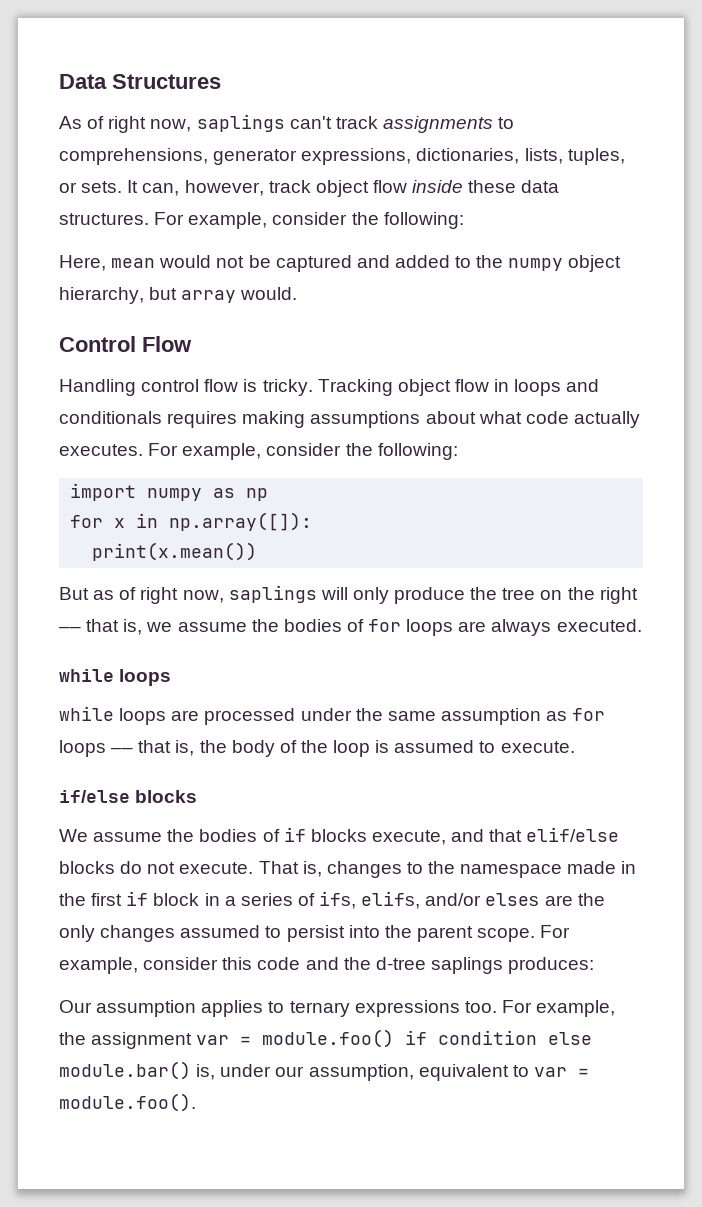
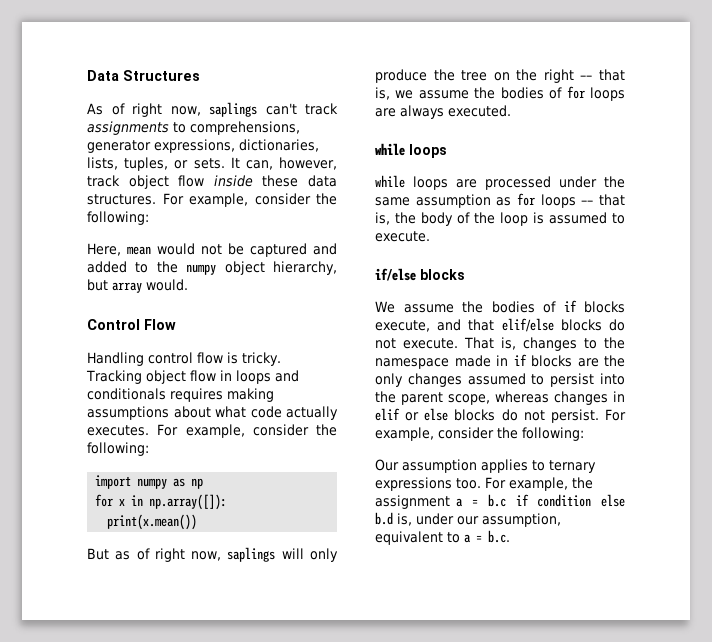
[59,891,540,909] the first if block in a series of ifs, elifs, and/or elses -> [513,354,572,367] if blocks
[477,925,571,942] [59,957,595,974] scope. For example, consider this code and the d-tree saplings produces: -> [448,391,625,405] [375,408,626,423] [375,427,584,441] scope, whereas changes in elif or else blocks do not persist. For example, consider the following:
[196,1029,395,1048] var = module.foo() -> [456,494,506,507] a = b.c
[59,1061,191,1080] module.bar() -> [375,512,393,525] b.d
[533,1067,589,1077] [59,1093,196,1112] var = module.foo(). -> [464,530,510,543] a = b.c.

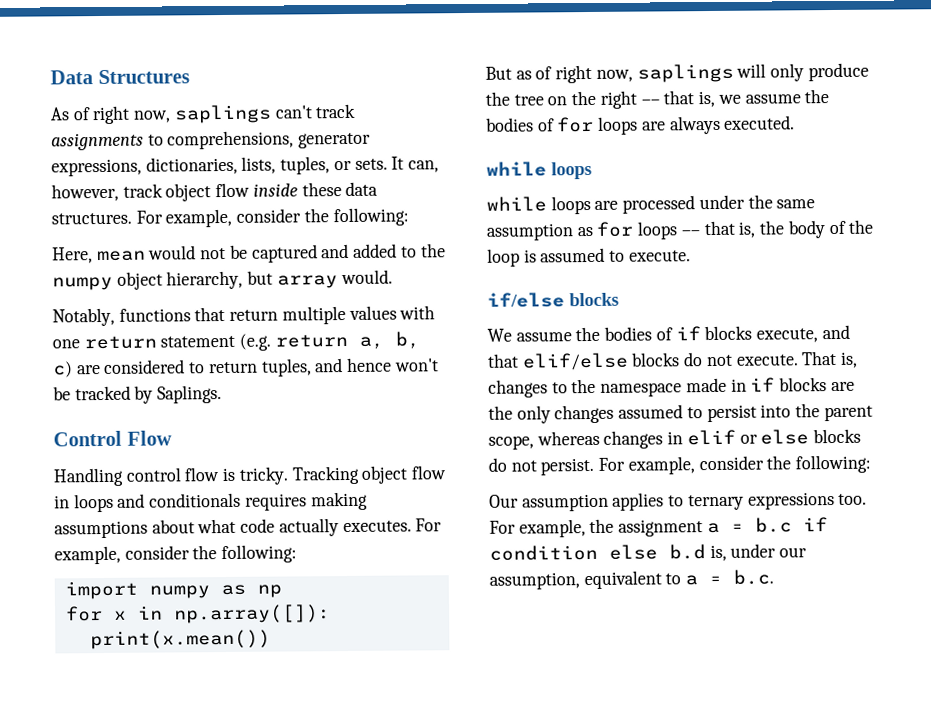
(188, 285) none -> [52,305,436,327] [52,331,420,351] [52,357,439,378] [53,385,223,404] // Notably, functions that return multiple values with one return statement (e.g. return a, b, c) are considered to return tuples, and hence won't be tracked by Saplings.

